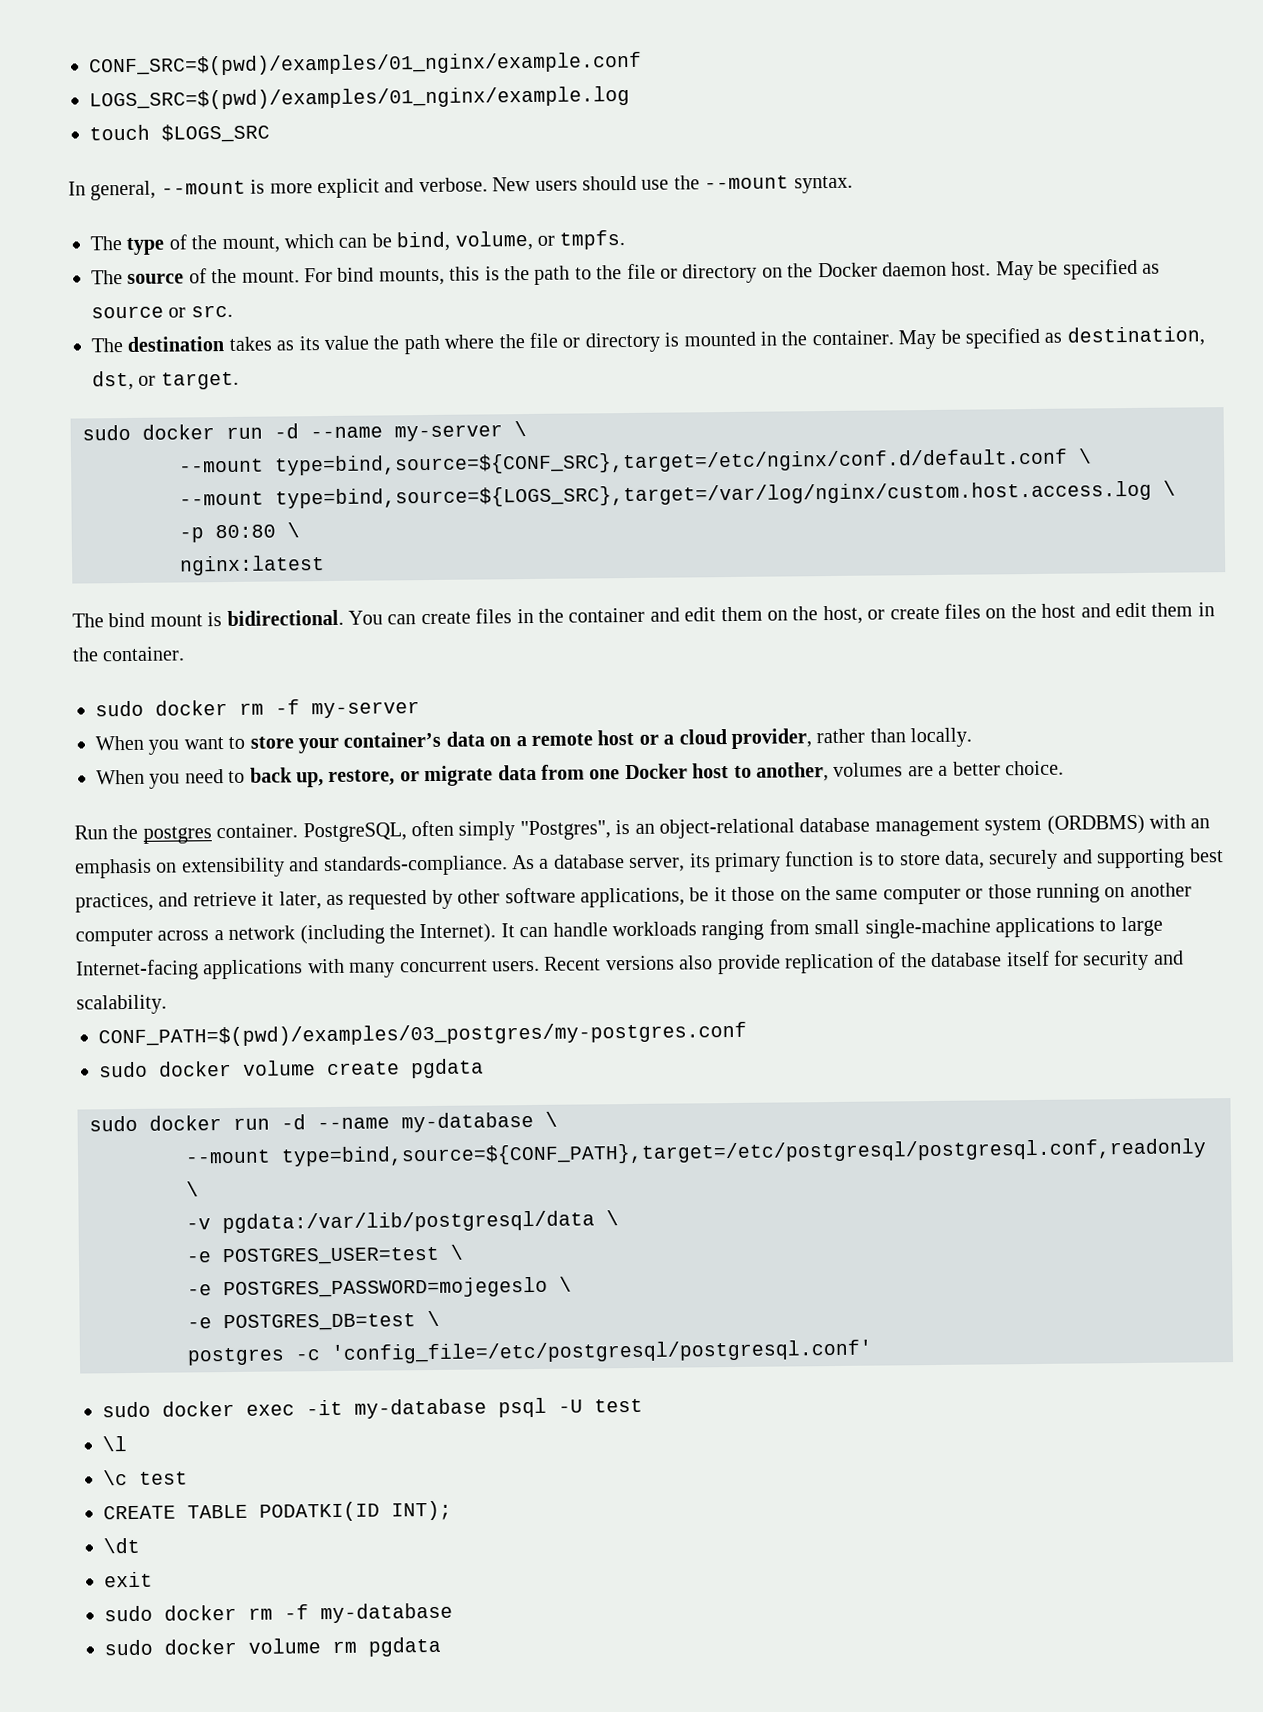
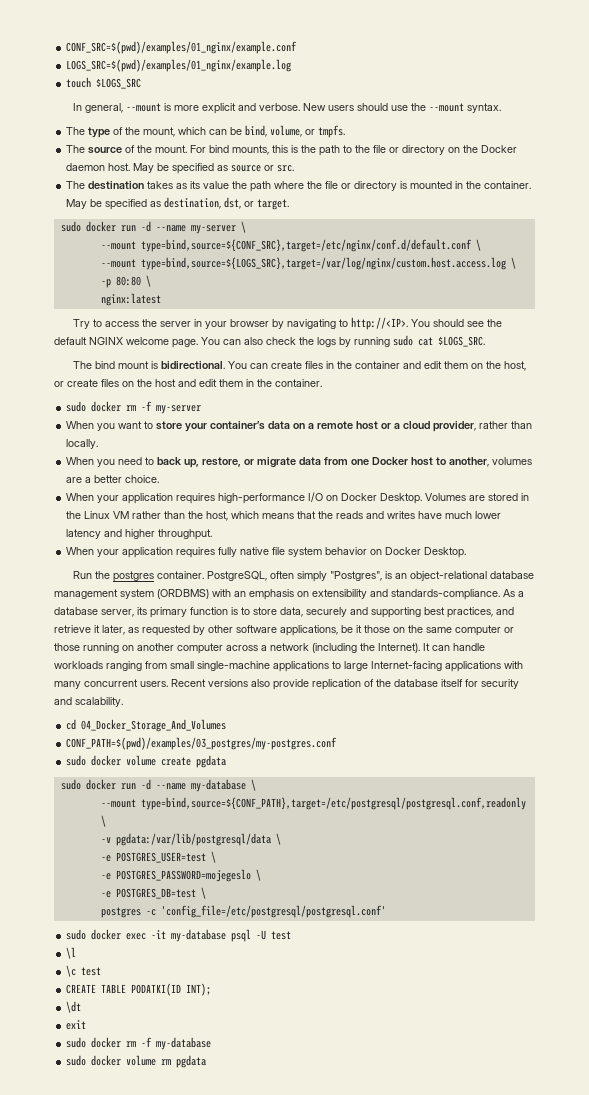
(325, 565) none -> [73,317,503,330] [54,335,485,348] // Try to access the server in your browser by navigating to http://<IP>. You should see the default NGINX welcome page. You can also check the logs by running sudo cat $LOGS_SRC.
(1064, 768) none -> [66,492,530,504] [66,511,502,521] [66,529,213,540] [66,547,467,558] // When your application requires high-performance I/O on Docker Desktop. Volumes are stored in the Linux VM rather than the host, which means that the reads and writes have much lower latency and higher throughput. // When your application requires fully native file system behavior on Docker Desktop.
(167, 1004) none -> [66,719,227,732] // cd 04_Docker_Storage_And_Volumes

